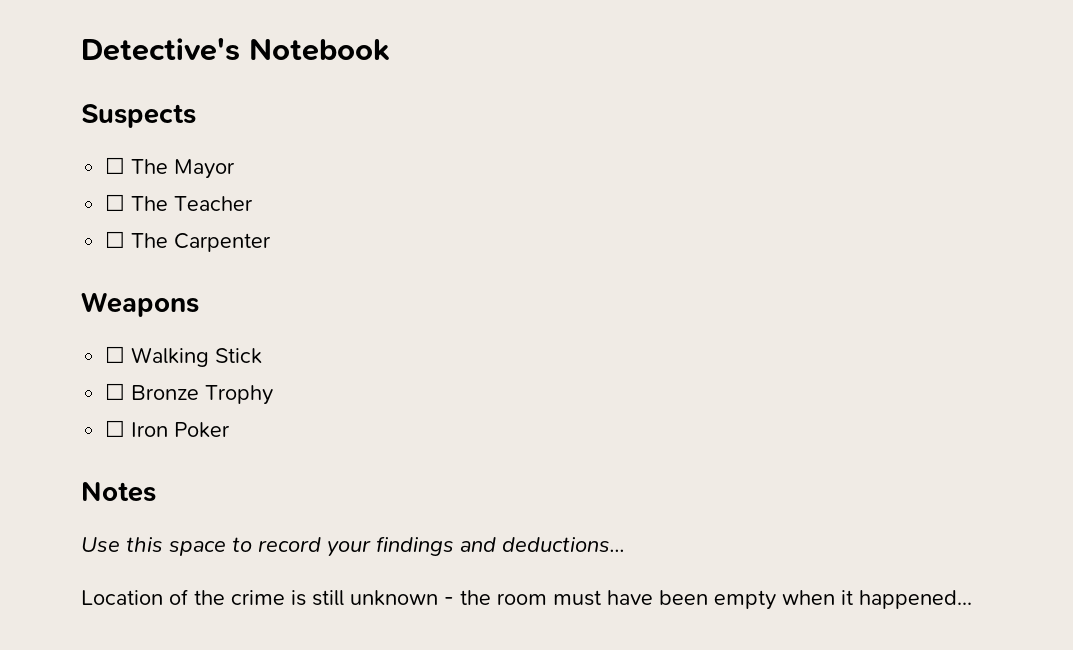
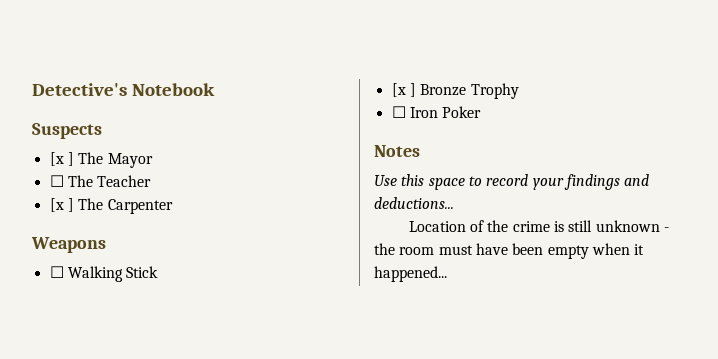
[105,157,126,174] ☐ -> [49,152,74,166] [x ]
[105,231,126,248] ☐ -> [49,198,74,212] [x ]
[105,383,126,400] ☐ -> [391,83,416,97] [x ]

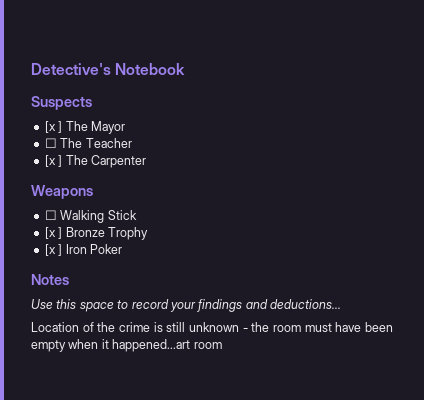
[391,106,406,118] ☐ -> [44,244,63,256] [x ]
[374,266,447,282] happened... -> [112,339,222,352] happened...art room

